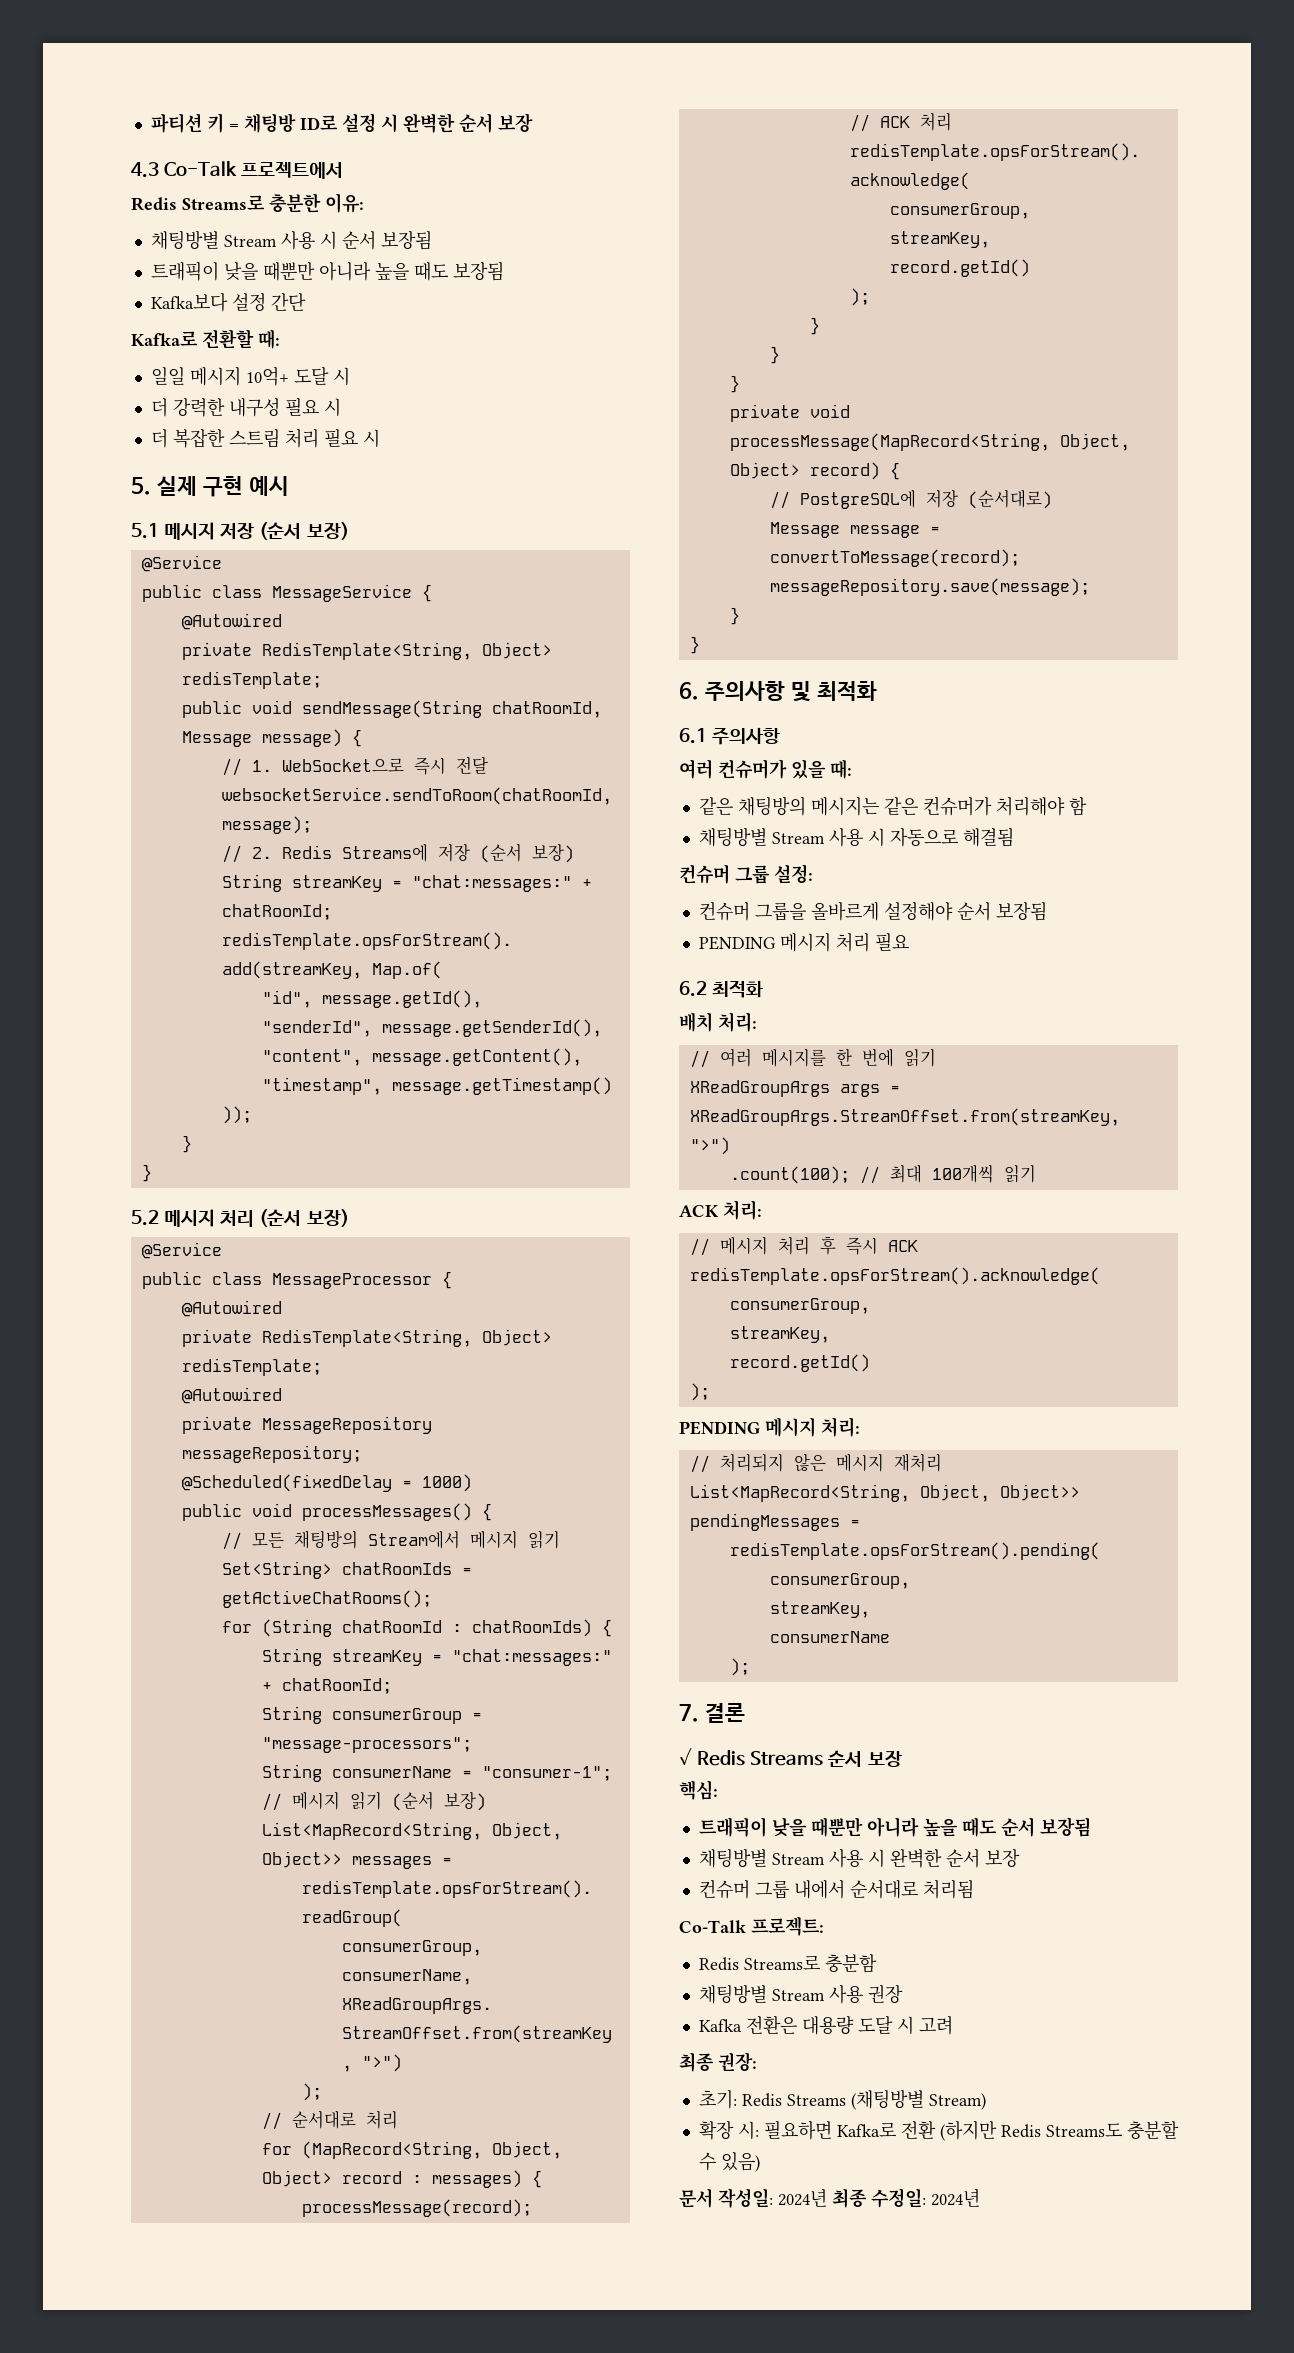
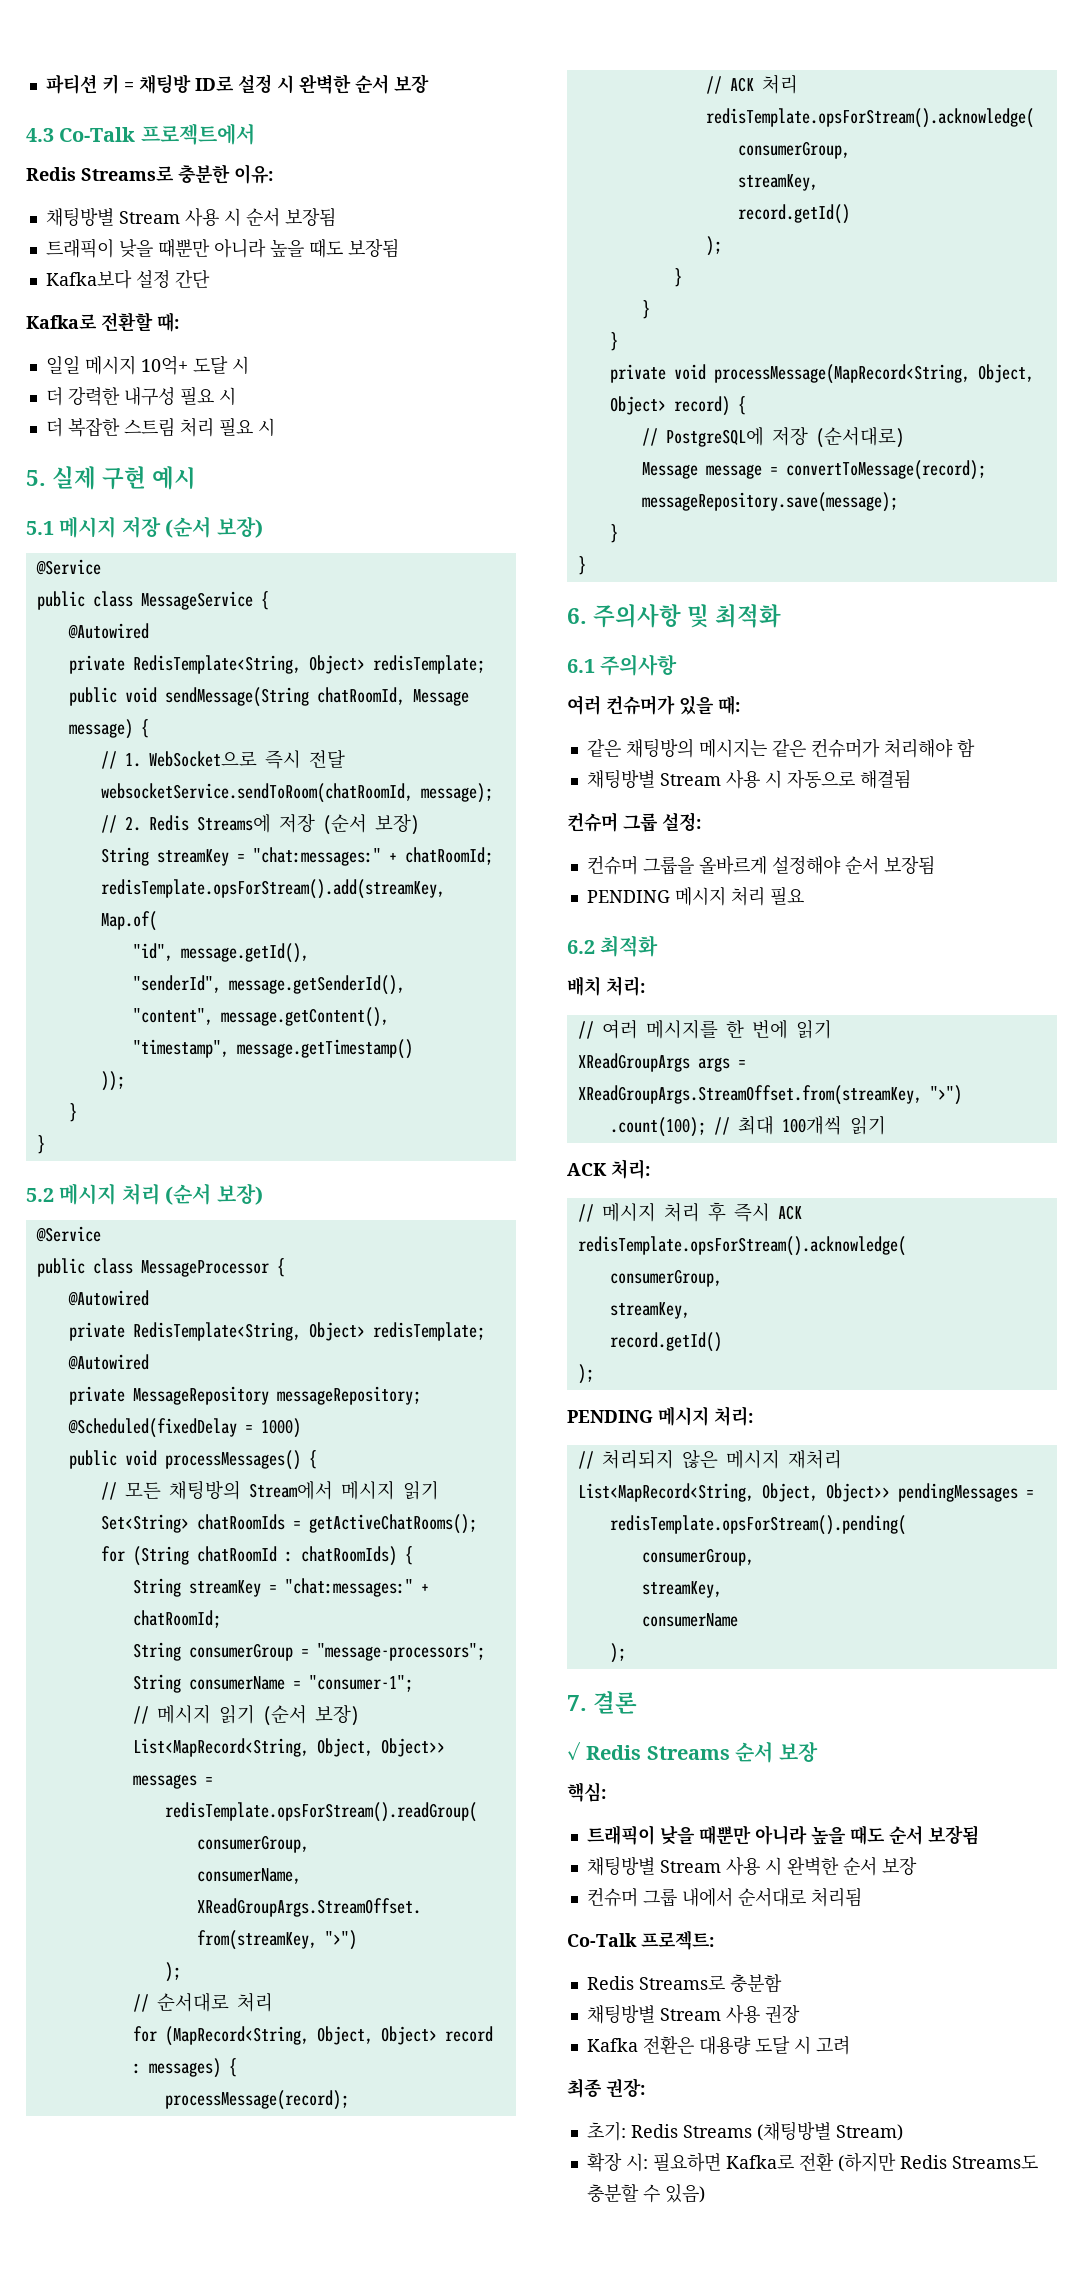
[679,2188,980,2208] // 문서 작성일: 2024년 최종 수정일: 2024년 -> (705, 2193) none

